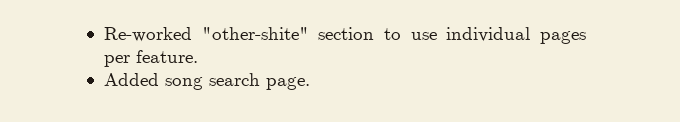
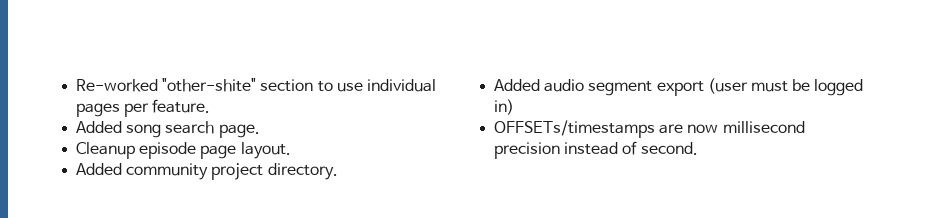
(310, 83) none -> [76,142,291,159] [76,163,338,180] [494,78,864,96] [494,99,515,115] [494,120,805,138] [494,141,698,159] // Cleanup episode page layout. // Added community project directory. // Added audio segment export (user must be logged in) // OFFSETs/timestamps are now millisecond precision instead of second.

